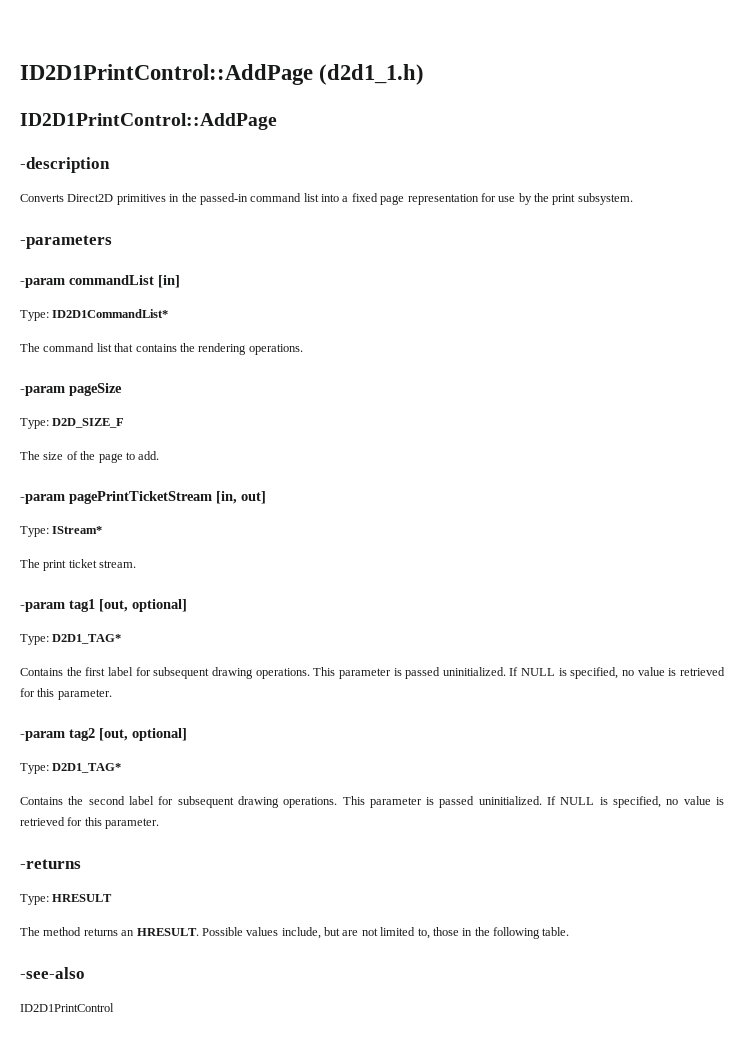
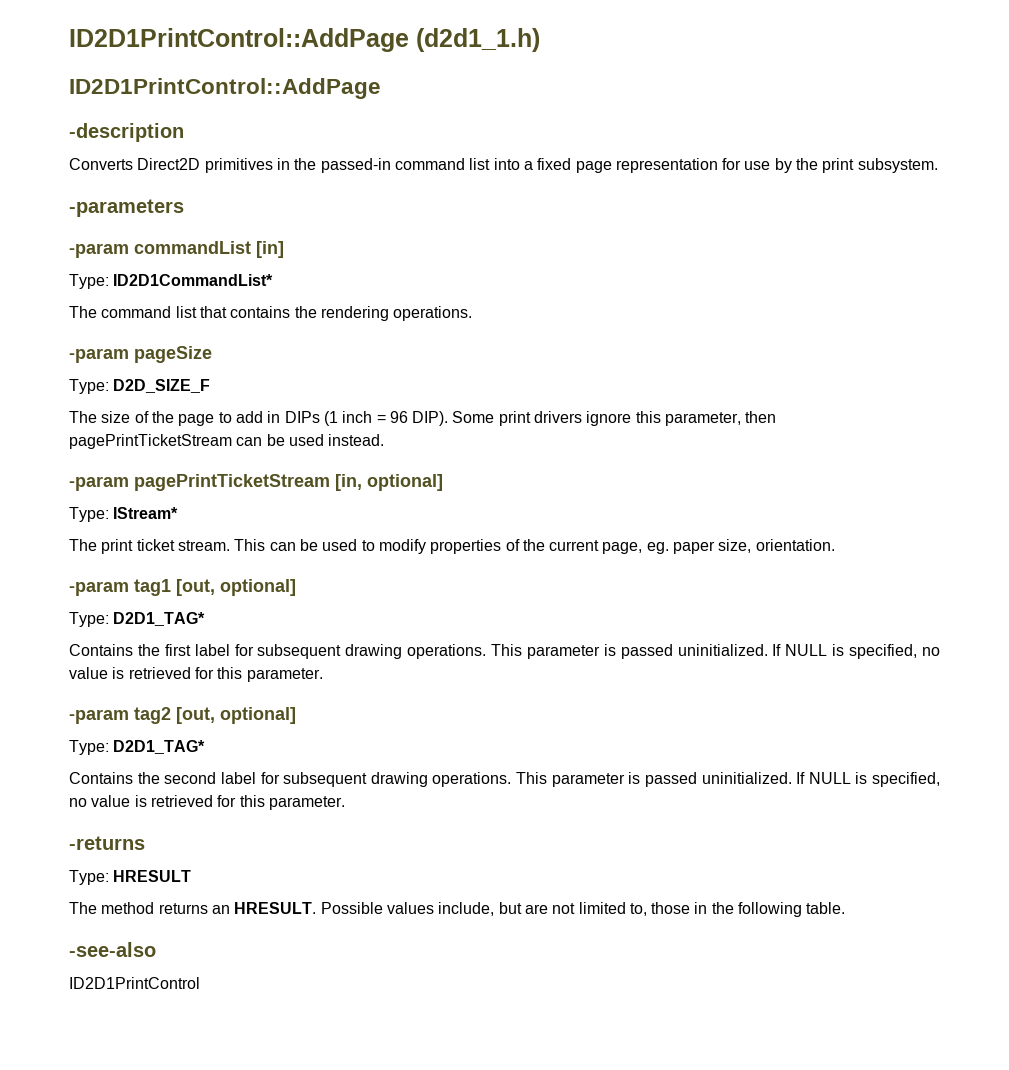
[138,451,160,460] add. -> [235,411,777,426] [69,434,385,449] add in DIPs (1 inch = 96 DIP). Some print drivers ignore this parameter, then pagePrintTicketStream can be used instead.
[241,491,266,504] out] -> [367,474,443,491] optional]
(137, 564) none -> [234,539,835,554] This can be used to modify properties of the current page, eg. paper size, orientation.

